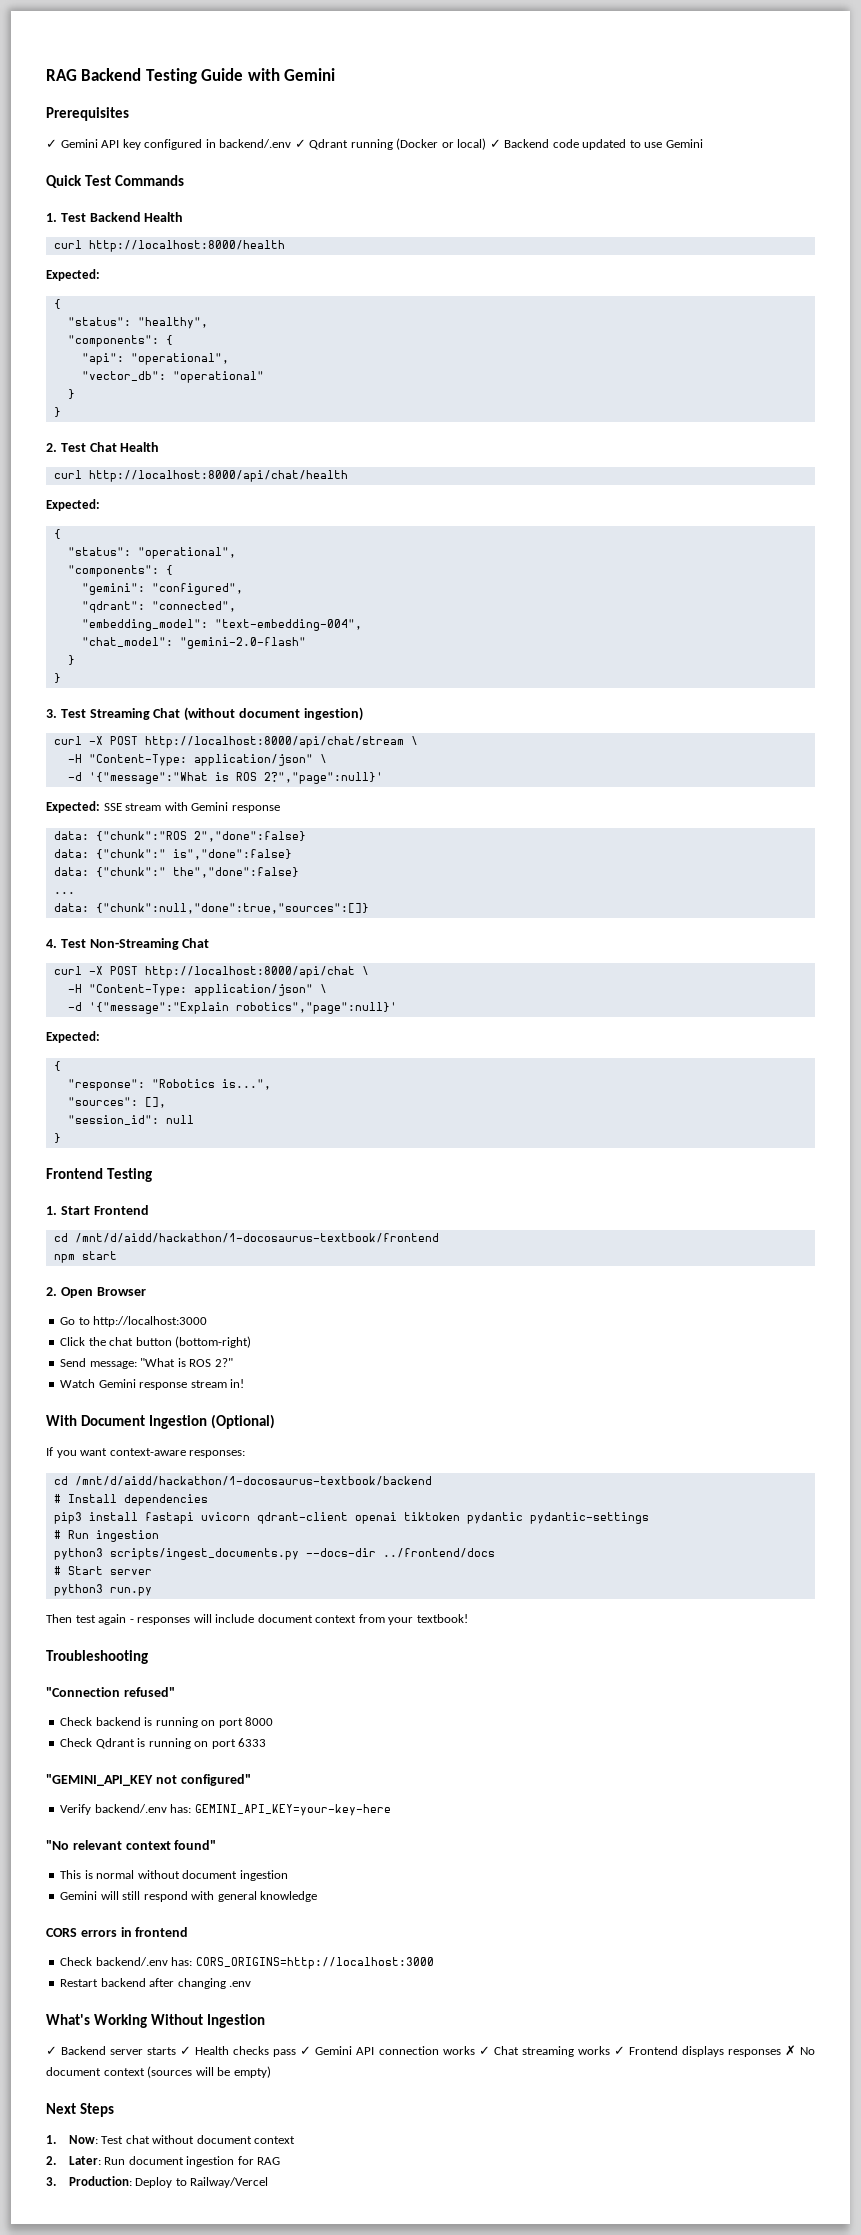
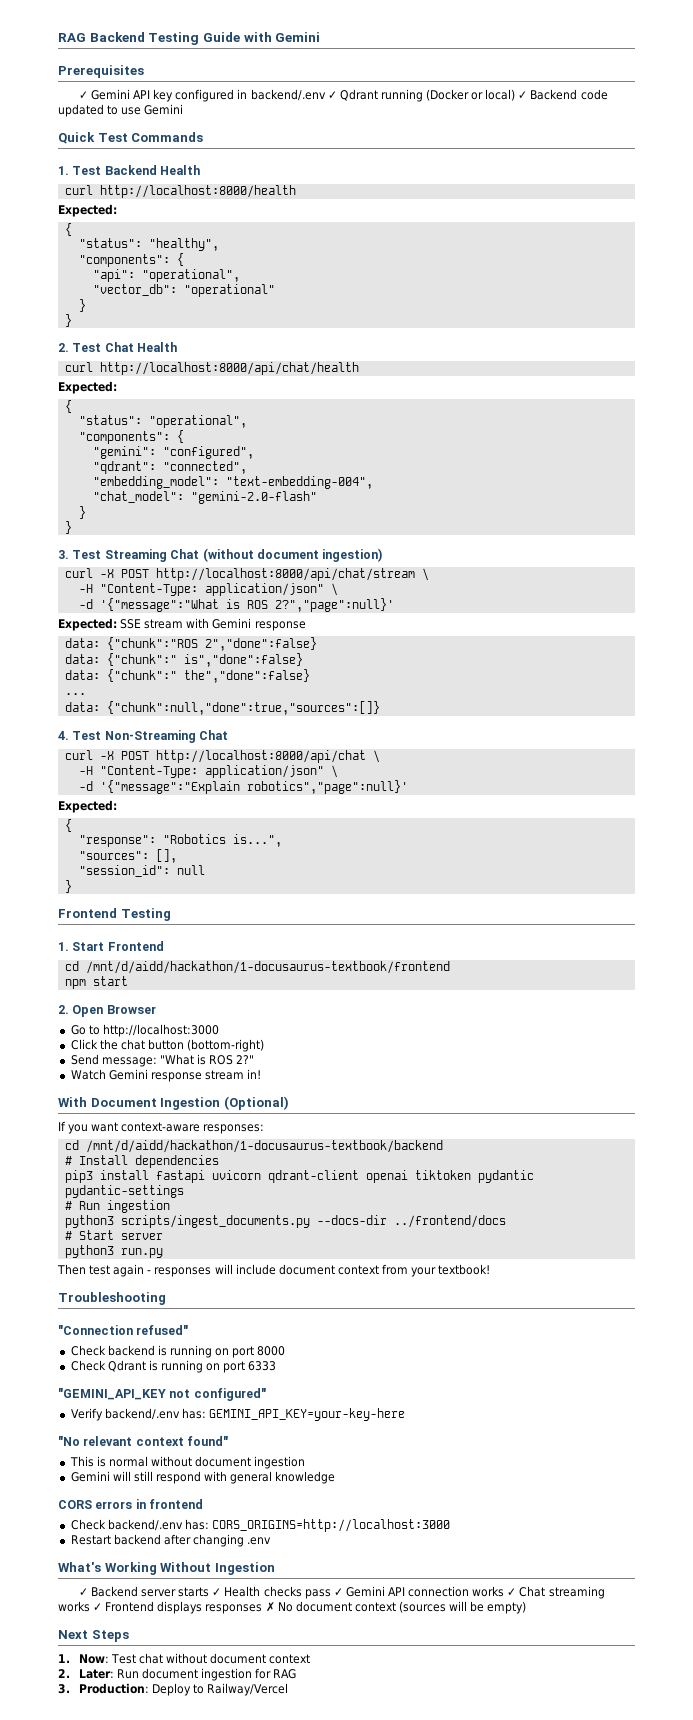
[74,1233,439,1243] /mnt/d/aidd/hackathon/1-docosaurus-textbook/frontend -> [85,961,450,974] /mnt/d/aidd/hackathon/1-docusaurus-textbook/frontend
[74,1476,432,1486] /mnt/d/aidd/hackathon/1-docosaurus-textbook/backend -> [85,1140,443,1153] /mnt/d/aidd/hackathon/1-docusaurus-textbook/backend

